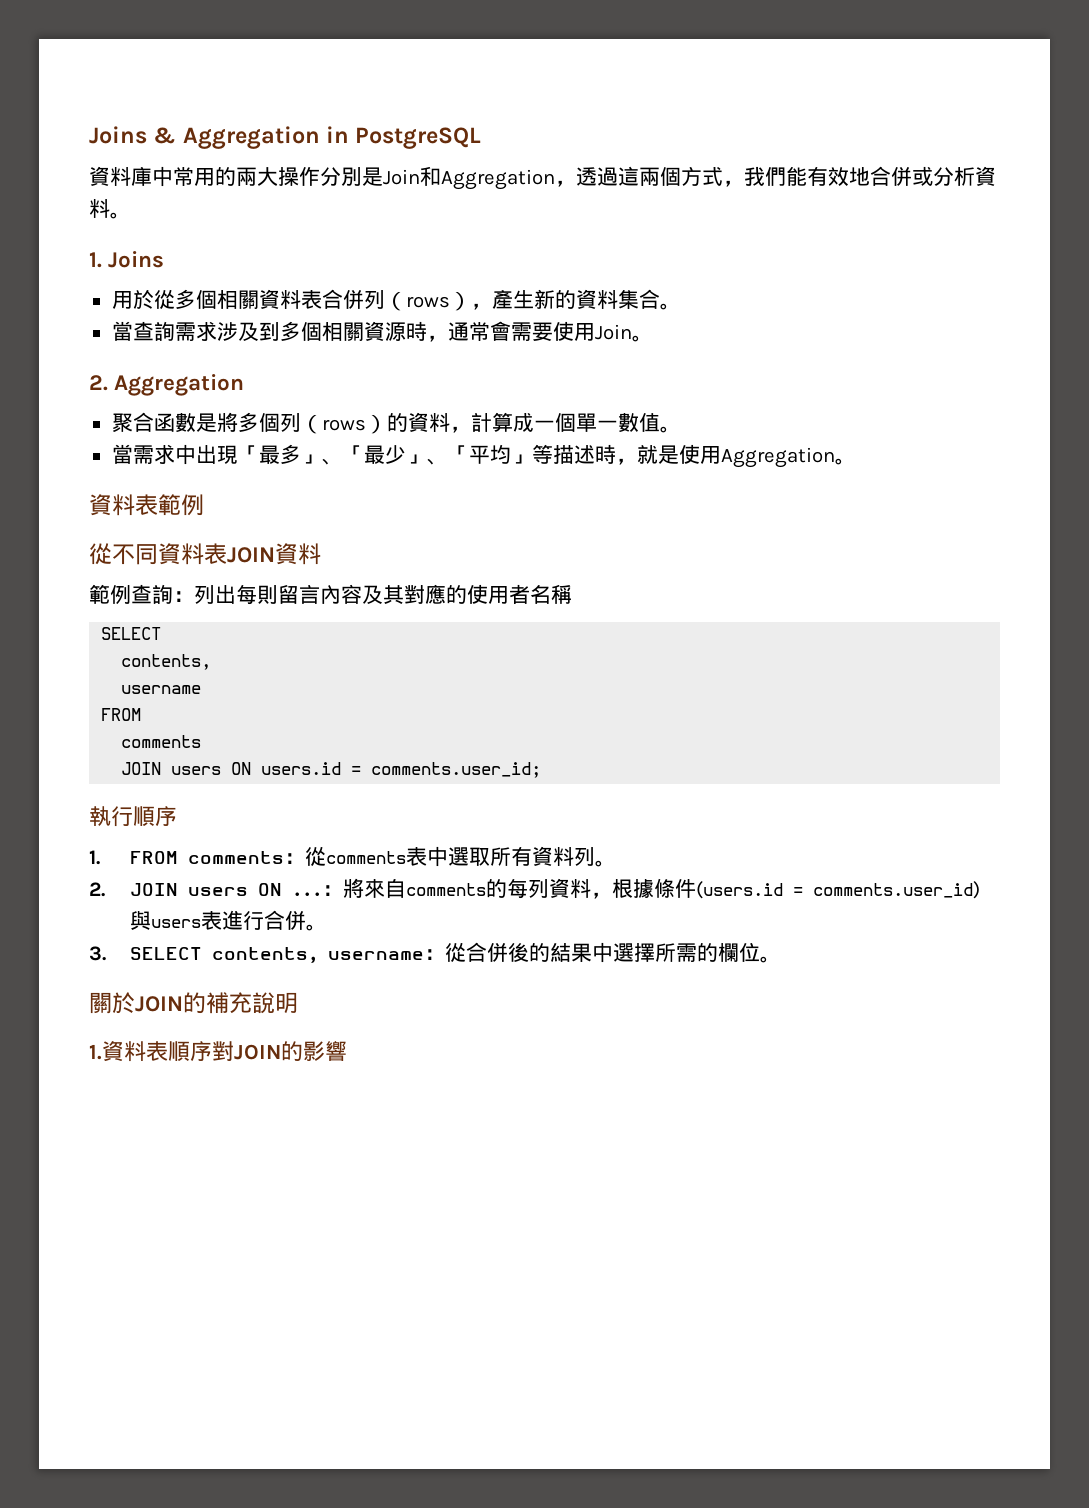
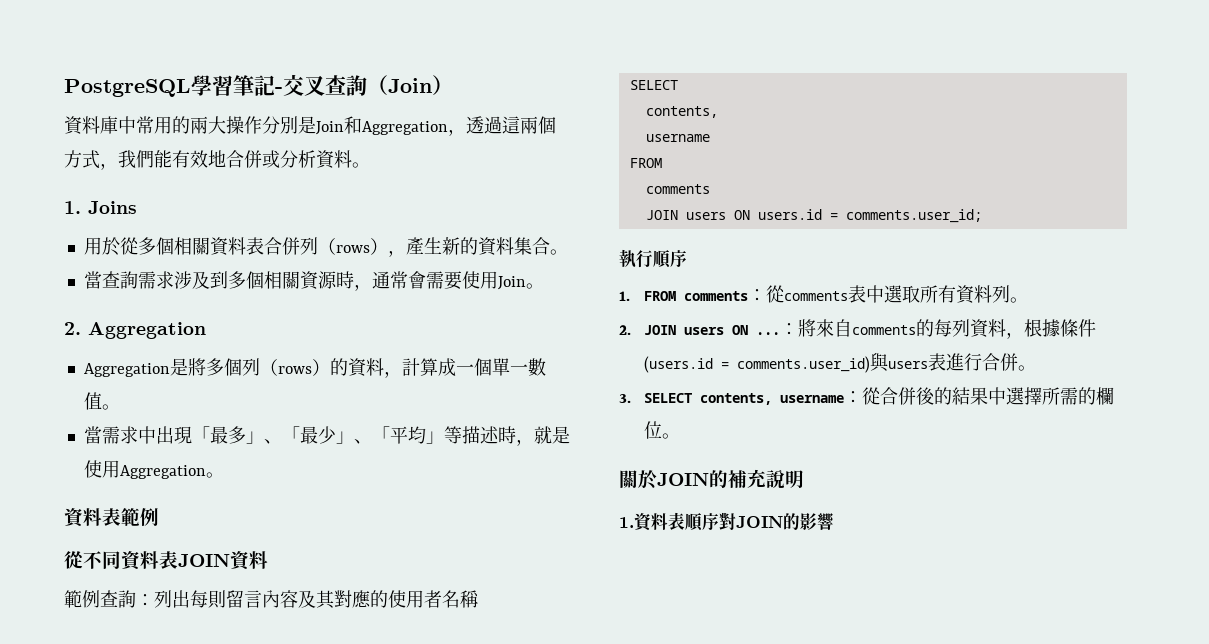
[89,126,482,149] Joins & Aggregation in PostgreSQL -> [64,74,453,97] PostgreSQL學習筆記-交叉查詢（Join）
[111,412,196,433] 聚合函數 -> [83,363,170,377] Aggregation

